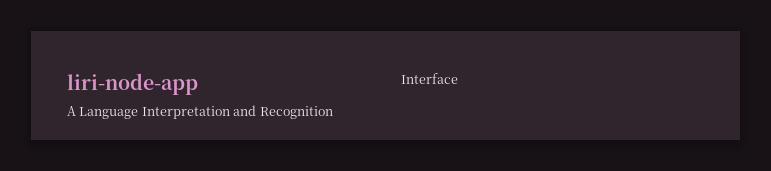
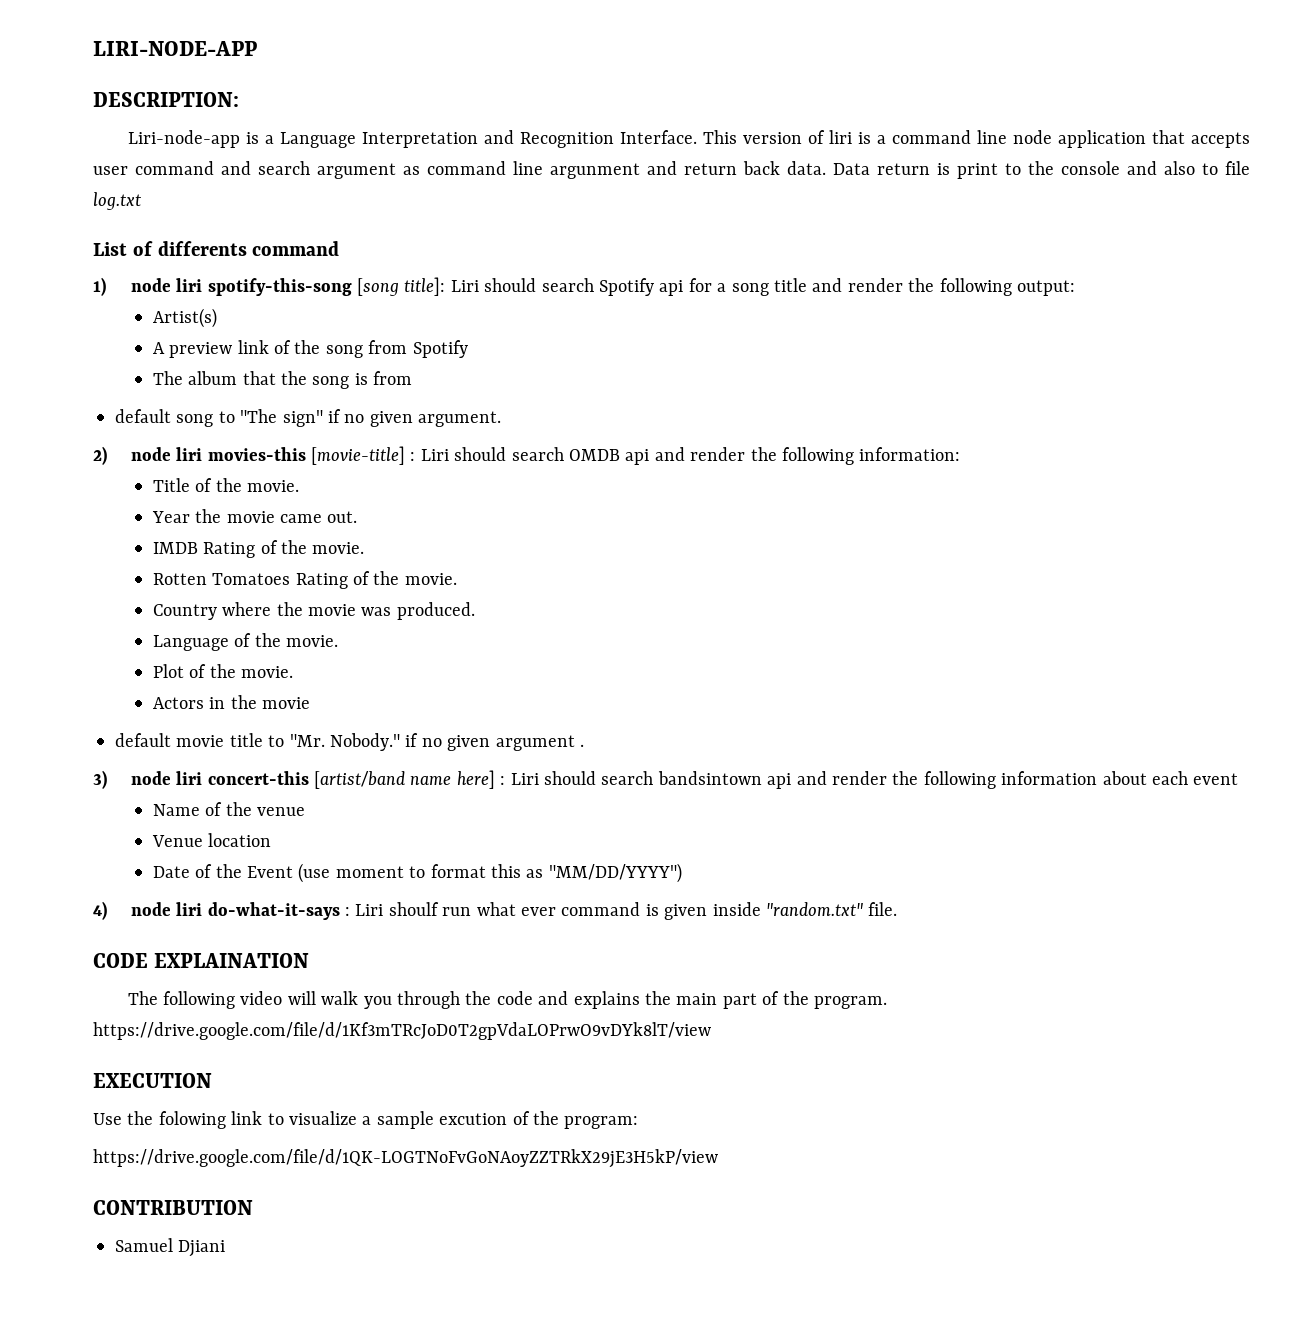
[67,73,198,95] [67,105,333,119] [401,73,458,84] liri-node-app // A Language Interpretation and Recognition Interface -> [93,41,257,56] [93,92,239,107] [127,130,1250,148] [93,161,1250,179] [93,192,141,210] [93,241,340,256] [93,277,1076,296] [152,308,217,328] [152,340,468,358] [152,371,413,389] [115,409,502,427] [93,446,961,465] [152,478,300,492] [151,509,358,523] [152,540,365,558] [152,571,457,589] [152,602,475,620] [152,633,339,651] [152,664,294,678] [152,695,311,709] [115,733,584,751] [93,770,1239,789] [152,802,306,816] [151,833,272,847] [152,863,682,883] [93,901,898,920] [93,953,310,968] [127,991,888,1009] [93,1022,711,1040] [93,1073,212,1088] [93,1111,639,1129] [93,1149,718,1168] [93,1200,253,1215] [115,1238,226,1257] LIRI-NODE-APP // DESCRIPTION: // Liri-node-app is a Language Interpretation and Recognition Interface. This version of liri is a command line node application that accepts user command and search argument as command line argunment and return back data. Data return is print to the console and also to file log.txt // List of differents command // 1) node liri spotify-this-song [song title]: Liri should search Spotify api for a song title and render the following output: // Artist(s) // A preview link of the song from Spotify // The album that the song is from // default song to "The sign" if no given argument. // 2) node liri movies-this [movie-title] : Liri should search OMDB api and render the following information: // Title of the movie. // Year the movie came out. // IMDB Rating of the movie. // Rotten Tomatoes Rating of the movie. // Country where the movie was produced. // Language of the movie. // Plot of the movie. // Actors in the movie // default movie title to "Mr. Nobody." if no given argument . // 3) node liri concert-this [artist/band name here] : Liri should search bandsintown api and render the following information about each event // Name of the venue // Venue location // Date of the Event (use moment to format this as "MM/DD/YYYY") // 4) node liri do-what-it-says : Liri shoulf run what ever command is given inside "random.txt" file. // CODE EXPLAINATION // The following video will walk you through the code and explains the main part of the program. https://drive.google.com/file/d/1Kf3mTRcJoD0T2gpVdaLOPrwO9vDYk8lT/view // EXECUTION // Use the folowing link to visualize a sample excution of the program: // https://drive.google.com/file/d/1QK-LOGTNoFvGoNAoyZZTRkX29jE3H5kP/view // CONTRIBUTION // Samuel Djiani

